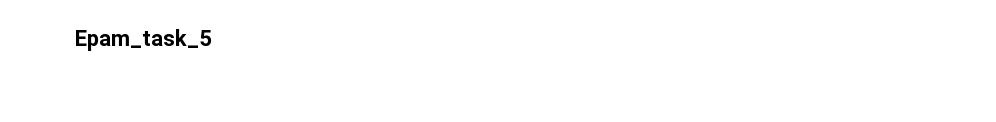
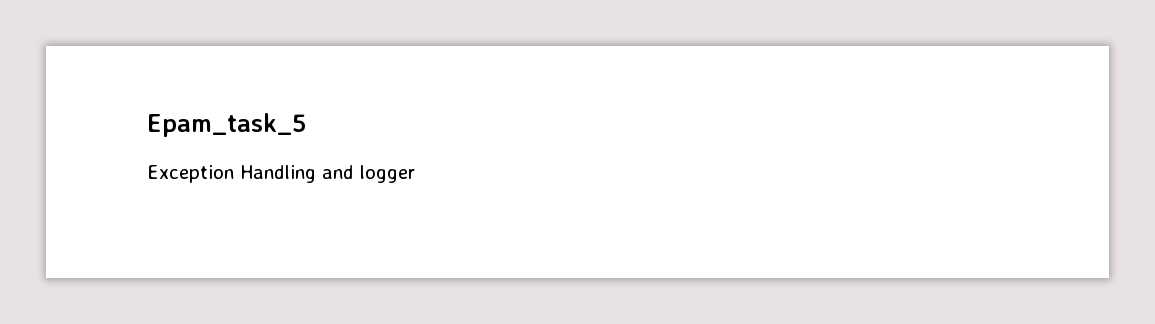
(212, 40) none -> [147,165,415,183] // Exception Handling and logger

